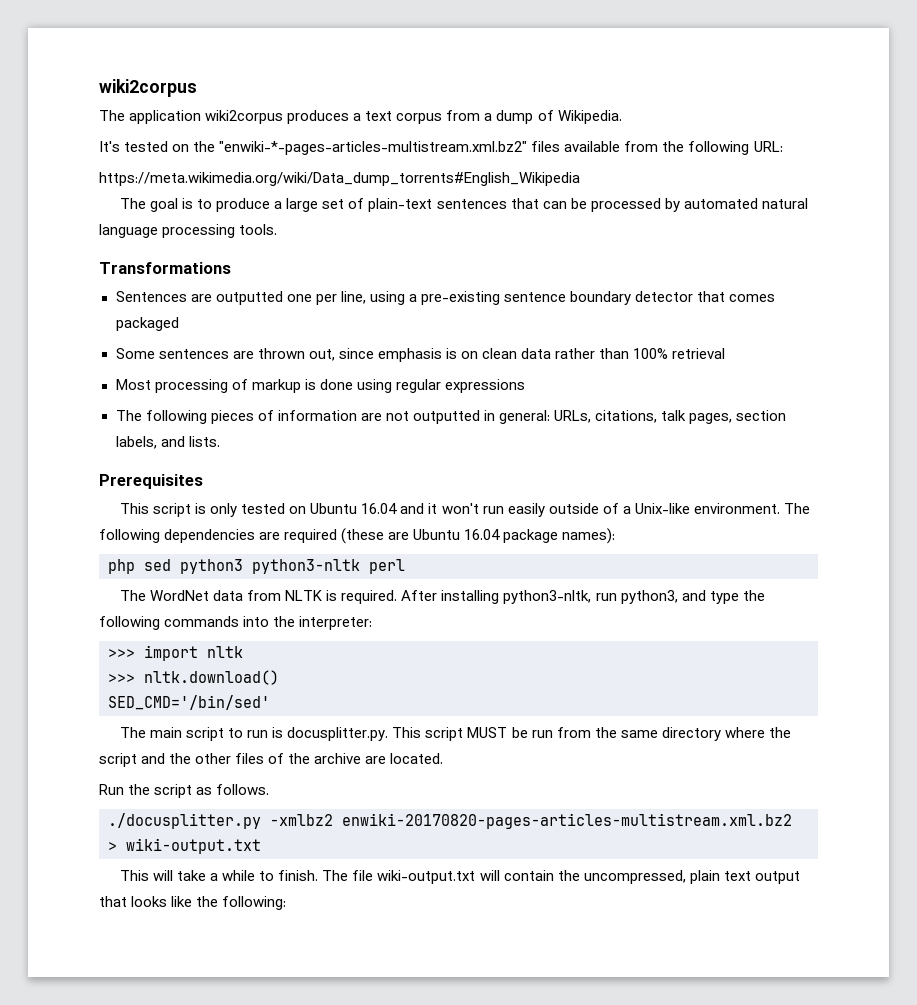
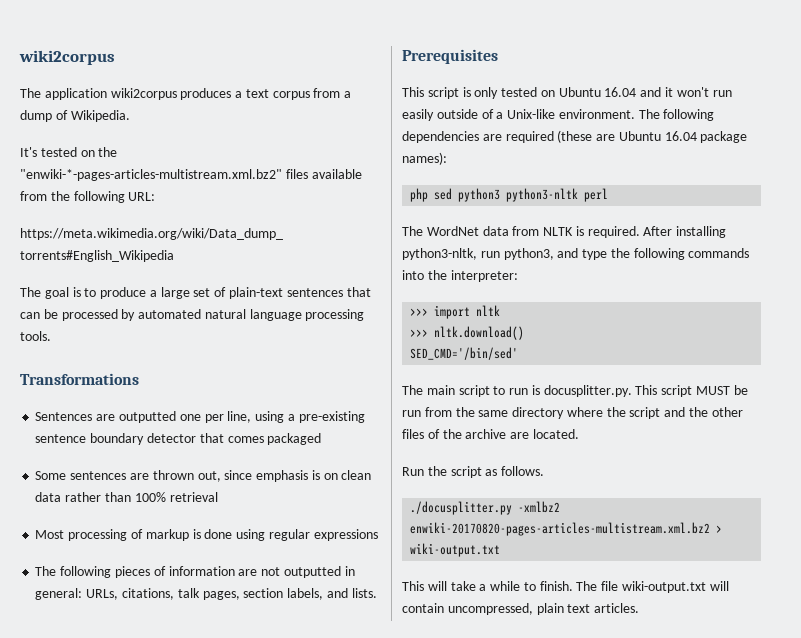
[557,870,580,881] the -> (444, 608) none
[754,871,800,884] [99,896,287,910] output that looks like the following: -> [594,603,640,613] articles.

